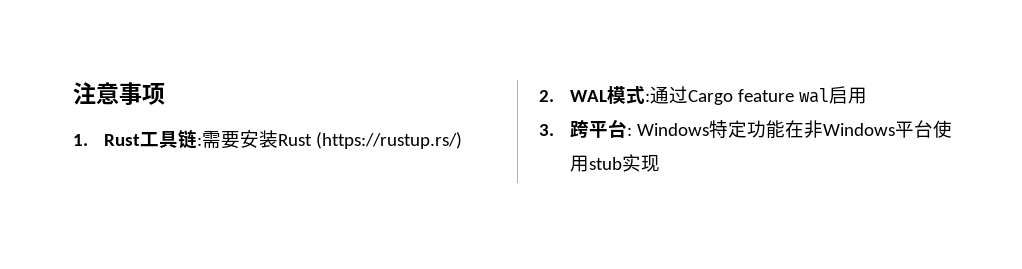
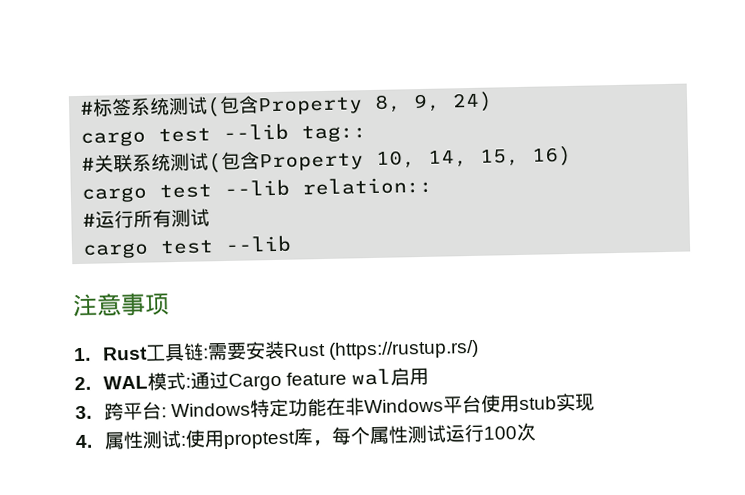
(73, 93) none -> [79,91,494,118] [80,123,368,147] [81,145,573,174] [81,176,434,203] [82,208,211,229] [82,235,293,259] #标签系统测试(包含Property 8, 9, 24) // cargo test --lib tag:: // #关联系统测试(包含Property 10, 14, 15, 16) // cargo test --lib relation:: // #运行所有测试 // cargo test --lib //
(661, 163) none -> [75,422,536,450] // 4.属性测试:使用proptest库，每个属性测试运行100次

